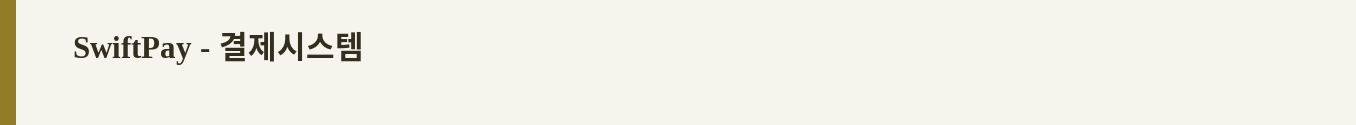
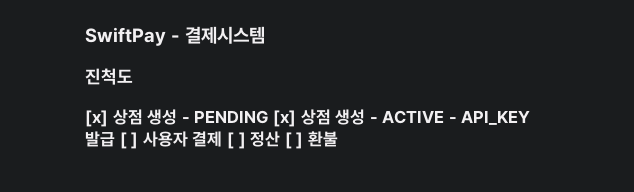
(364, 46) none -> [85,68,133,85] [85,109,531,127] [85,131,338,149] // 진척도 // [x] 상점 생성 - PENDING [x] 상점 생성 - ACTIVE - API_KEY 발급 [ ] 사용자 결제 [ ] 정산 [ ] 환불

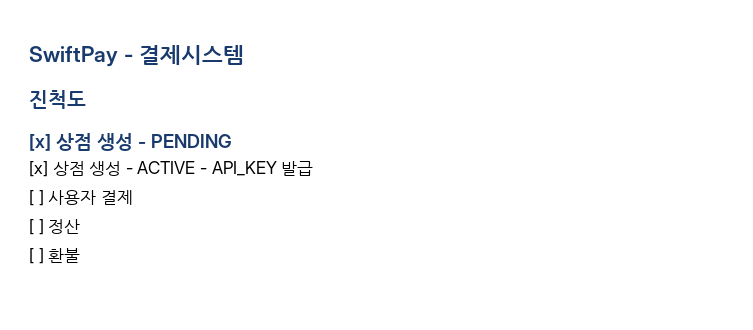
(269, 117) none -> (232, 141) //
(115, 139) none -> (314, 168) //
(223, 139) none -> (133, 197) //
(281, 139) none -> (81, 226) //

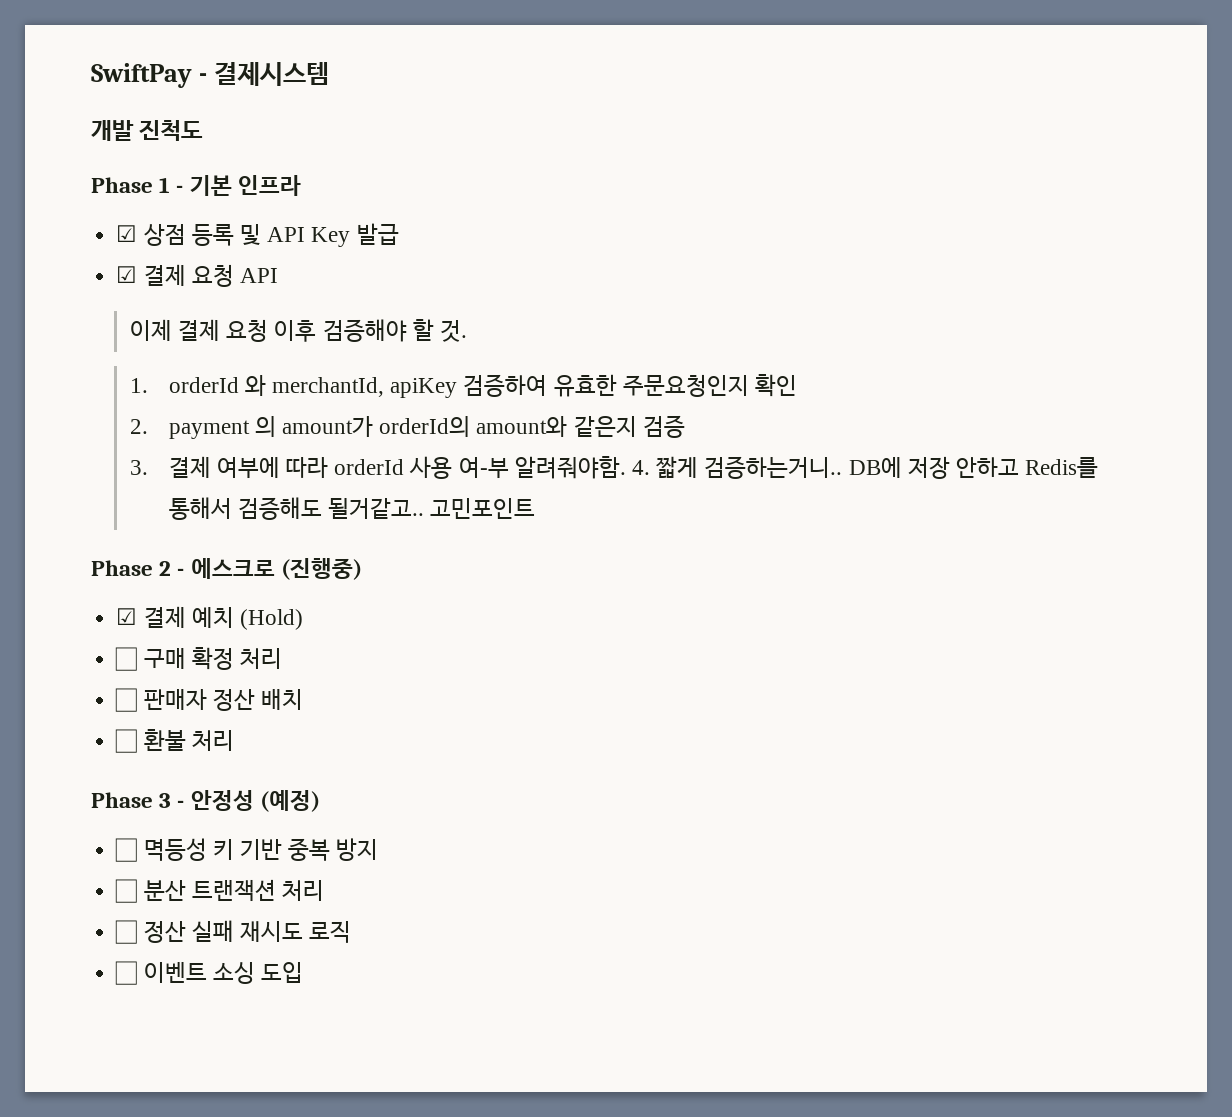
(244, 55) none -> [91,120,134,141] 개발
[29,133,232,151] [29,161,314,177] [29,190,133,206] [29,219,81,235] [29,248,81,264] [x] 상점 생성 - PENDING // [x] 상점 생성 - ACTIVE - API_KEY 발급 // [ ] 사용자 결제 // [ ] 정산 // [ ] 환불 -> [91,175,301,196] [116,223,399,247] [116,264,278,287] [129,319,468,342] [129,374,798,398] [129,415,685,439] [129,456,1099,479] [168,497,536,520] [91,558,362,580] [116,606,303,630] [115,647,282,671] [115,688,303,712] [115,729,234,753] [91,790,320,812] [115,838,379,862] [115,879,324,903] [115,920,352,944] [115,961,303,985] Phase 1 - 기본 인프라 // ☑ 상점 등록 및 API Key 발급 // ☑ 결제 요청 API // 이제 결제 요청 이후 검증해야 할 것. // 1. orderId 와 merchantId, apiKey 검증하여 유효한 주문요청인지 확인 // 2. payment 의 amount가 orderId의 amount와 같은지 검증 // 3. 결제 여부에 따라 orderId 사용 여-부 알려줘야함. 4. 짧게 검증하는거니.. DB에 저장 안하고 Redis를 통해서 검증해도 될거같고.. 고민포인트 // Phase 2 - 에스크로 (진행중) // ☑ 결제 예치 (Hold) // ☐ 구매 확정 처리 // ☐ 판매자 정산 배치 // ☐ 환불 처리 // Phase 3 - 안정성 (예정) // ☐ 멱등성 키 기반 중복 방지 // ☐ 분산 트랜잭션 처리 // ☐ 정산 실패 재시도 로직 // ☐ 이벤트 소싱 도입

